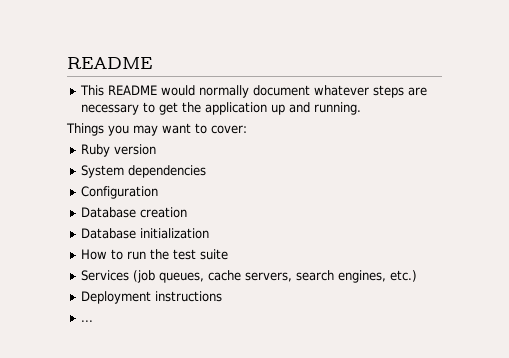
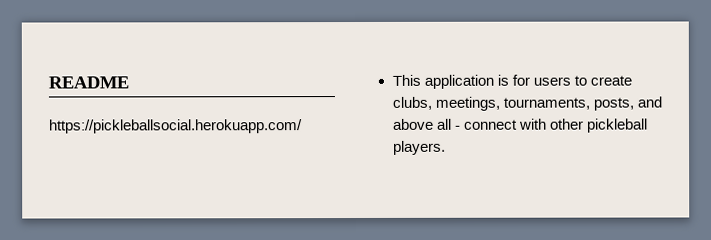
[67,57,152,69] README -> [48,76,129,89] [48,119,303,134] README // https://pickleballsocial.herokuapp.com/
[107,85,427,98] [80,102,361,115] [66,123,247,136] [80,144,156,157] [80,165,206,178] [80,186,158,199] [80,207,187,218] [80,228,209,239] [80,249,228,260] [80,270,417,283] [80,291,222,304] [80,320,93,322] README would normally document whatever steps are necessary to get the application up and running. // Things you may want to cover: // Ruby version // System dependencies // Configuration // Database creation // Database initialization // How to run the test suite // Services (job queues, cache servers, search engines, etc.) // Deployment instructions // ... -> [423,74,632,89] [391,96,662,111] [391,118,648,133] [392,140,446,155] application is for users to create clubs, meetings, tournaments, posts, and above all - connect with other pickleball players.

